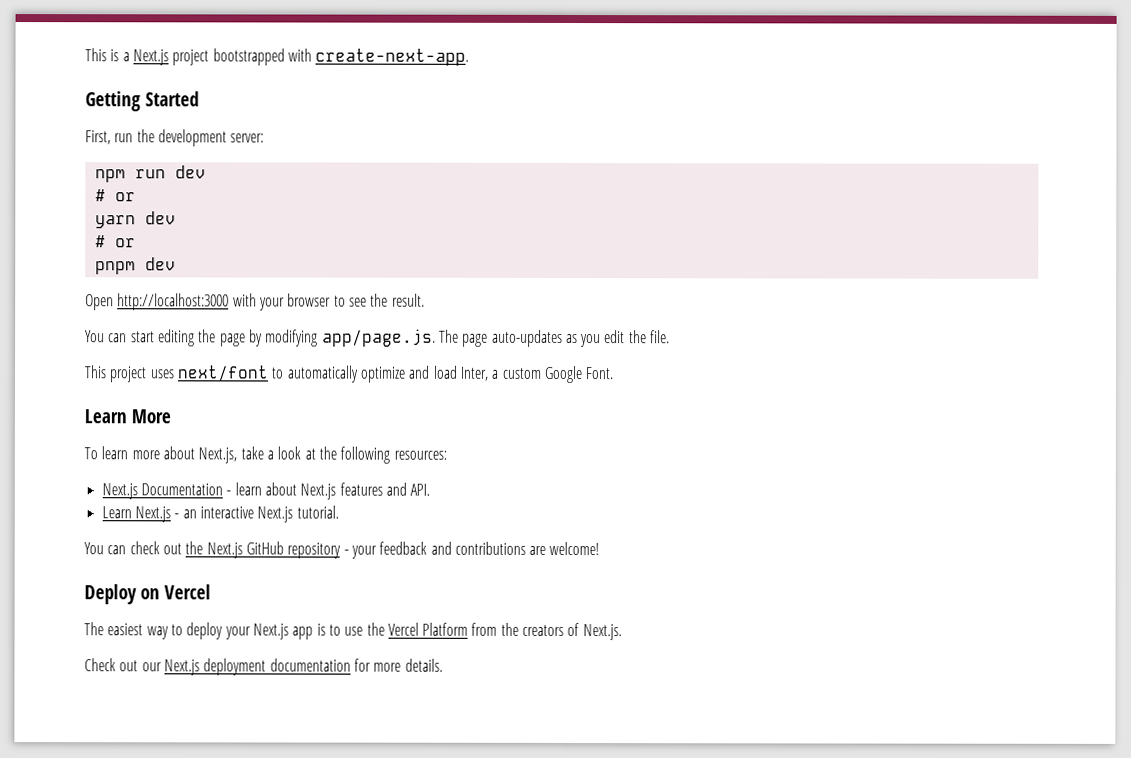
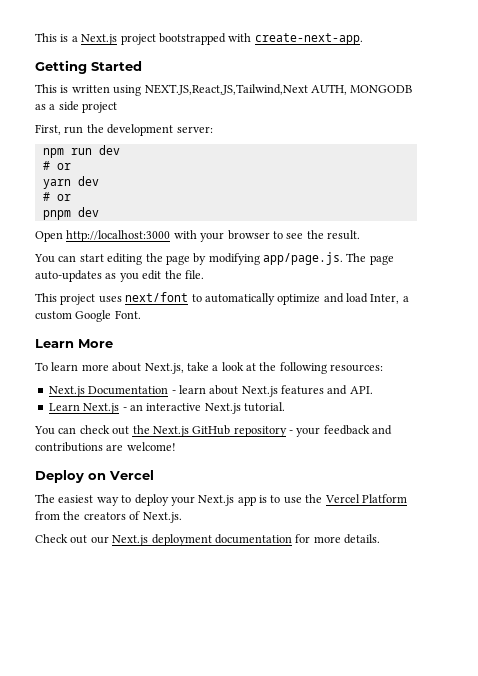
(199, 99) none -> [35,84,413,96] [35,101,118,113] // This is written using NEXT.JS,React,JS,Tailwind,Next AUTH, MONGODB as a side project

